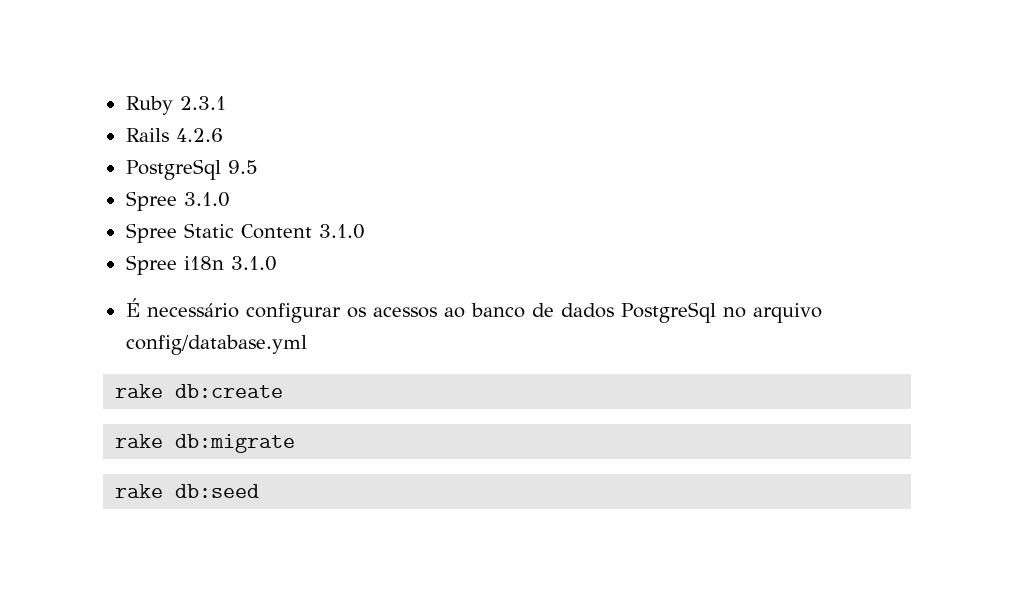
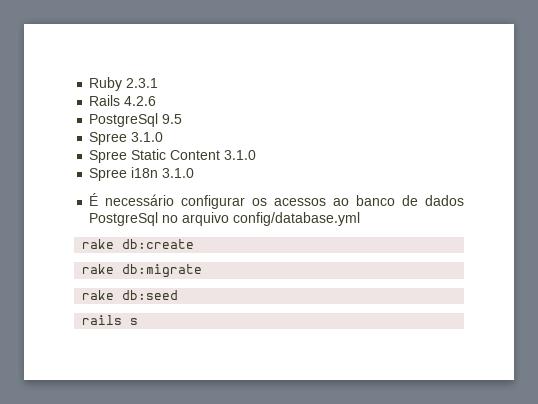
(260, 491) none -> [82,315,139,325] // rails s

